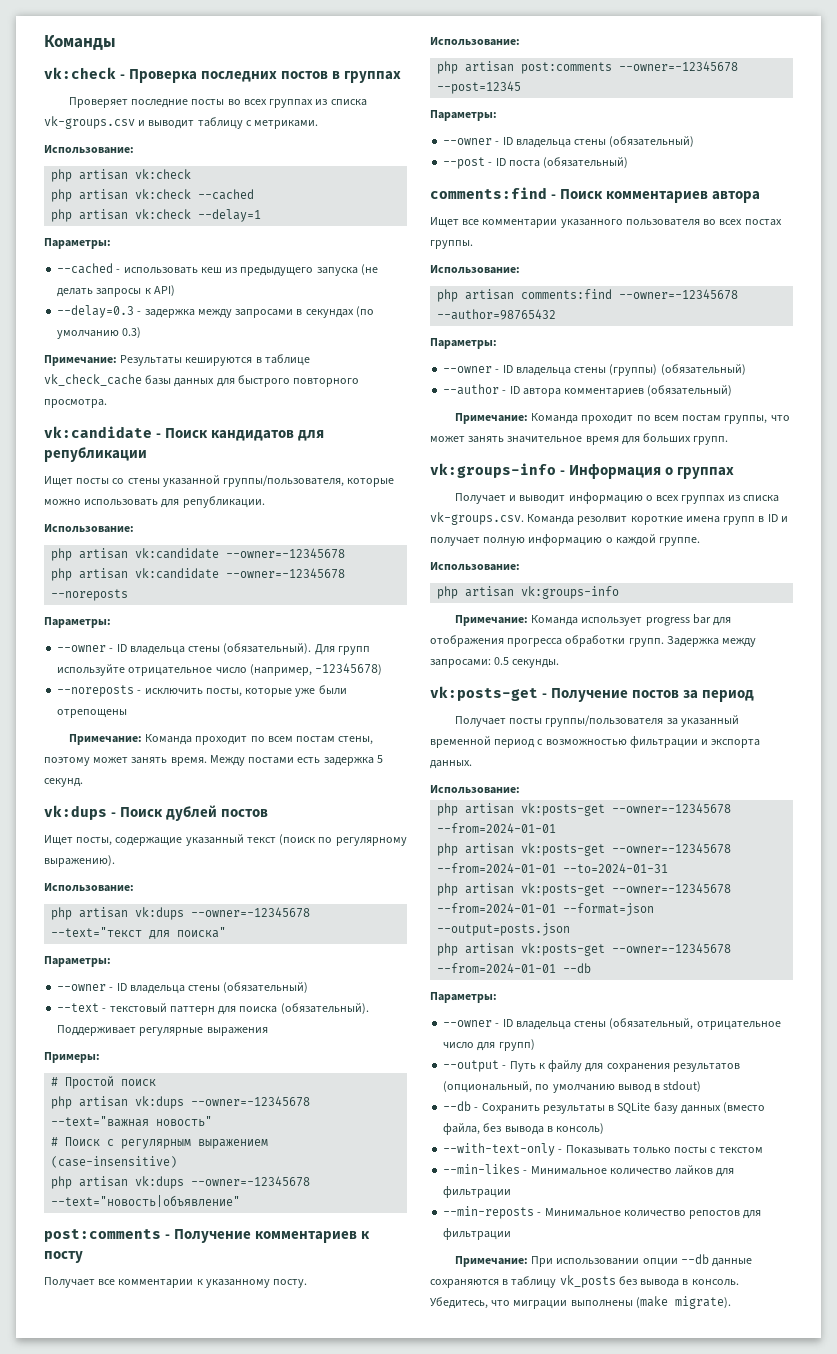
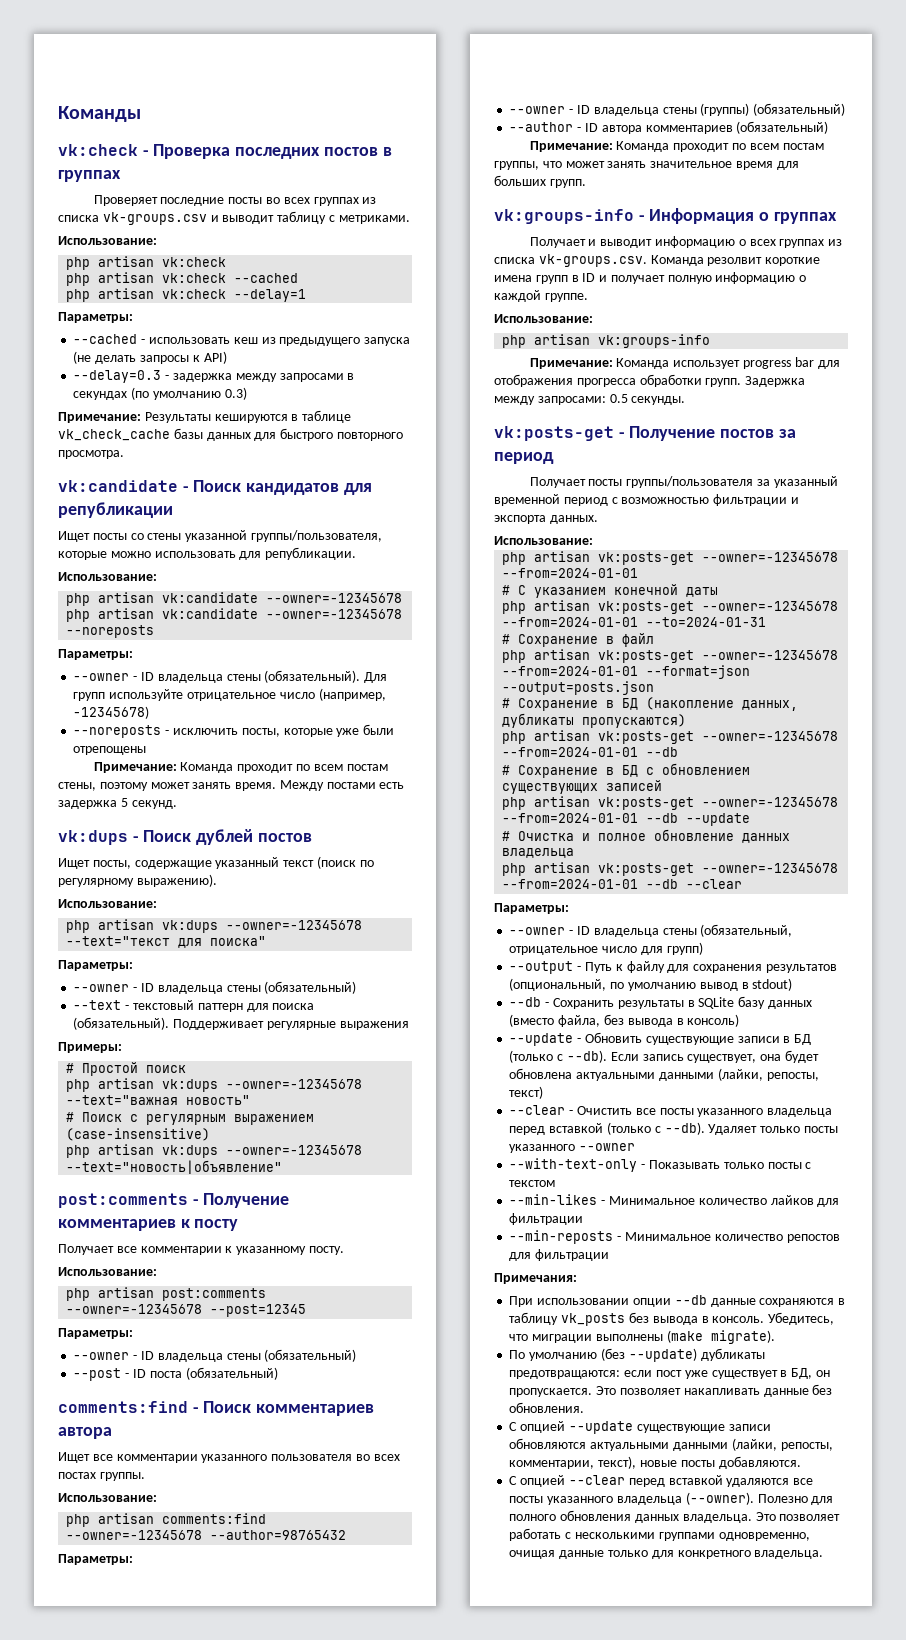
(557, 828) none -> [502,584,719,598] // # С указанием конечной даты
(669, 868) none -> [502,633,655,647] // # Сохранение в файл
[437,943,732,956] [437,963,592,973] // php artisan vk:posts-get --owner=-12345678 --from=2024-01-01 --db -> [502,697,799,711] [502,713,687,728] [502,730,839,744] [502,747,679,757] [502,763,751,778] [502,780,663,794] [502,796,839,810] [502,813,751,826] [502,829,791,843] [502,848,575,858] [502,862,839,876] [502,879,743,889] // # Сохранение в БД (накопление данных, дубликаты пропускаются) // php artisan vk:posts-get --owner=-12345678 --from=2024-01-01 --db // # Сохранение в БД с обновлением существующих записей // php artisan vk:posts-get --owner=-12345678 --from=2024-01-01 --db --update // # Очистка и полное обновление данных владельца // php artisan vk:posts-get --owner=-12345678 --from=2024-01-01 --db --clear
(605, 1128) none -> [509,1032,812,1046] [509,1050,819,1063] [509,1068,819,1081] [509,1086,544,1099] [509,1105,833,1117] [509,1122,838,1135] [509,1143,636,1153] // --update - Обновить существующие записи в БД (только с --db). Если запись существует, она будет обновлена актуальными данными (лайки, репосты, текст) // --clear - Очистить все посты указанного владельца перед вставкой (только с --db). Удаляет только посты указанного --owner
[454,1256,528,1267] Примечание: -> [494,1273,577,1284] Примечания: //
(731, 1302) none -> [509,1348,765,1362] [509,1368,830,1379] [509,1384,833,1397] [509,1402,585,1413] [509,1421,771,1434] [509,1438,833,1451] [509,1456,801,1469] [509,1475,814,1487] [509,1492,834,1505] [509,1510,841,1523] [509,1528,810,1541] [509,1550,824,1559] // По умолчанию (без --update) дубликаты предотвращаются: если пост уже существует в БД, он пропускается. Это позволяет накапливать данные без обновления. // С опцией --update существующие записи обновляются актуальными данными (лайки, репосты, комментарии, текст), новые посты добавляются. // С опцией --clear перед вставкой удаляются все посты указанного владельца (--owner). Полезно для полного обновления данных владельца. Это позволяет работать с несколькими группами одновременно, очищая данные только для конкретного владельца.

